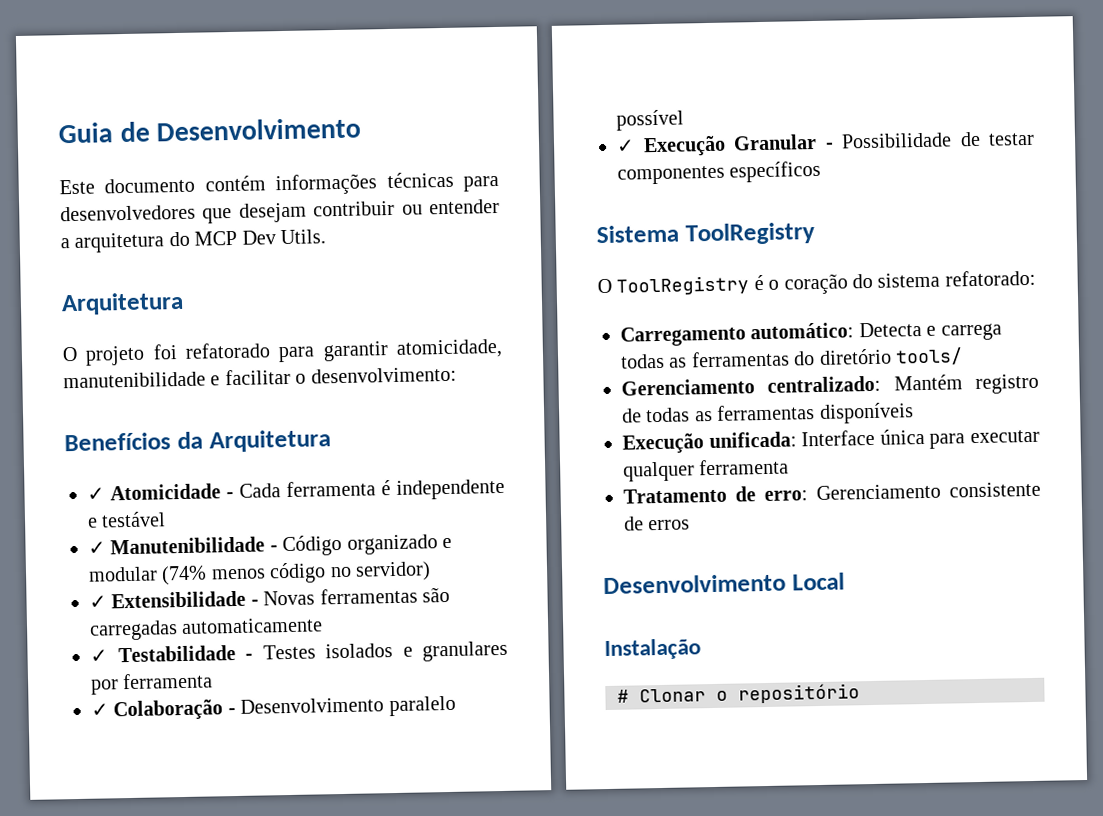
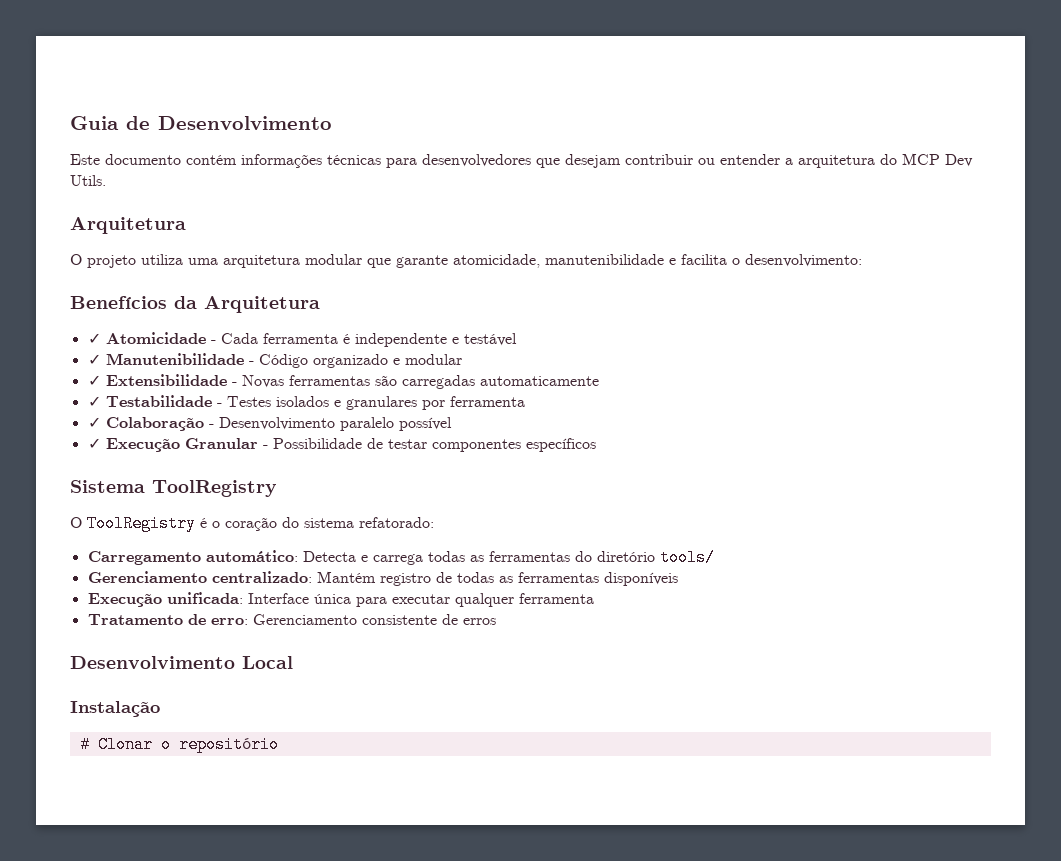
[152,341,389,363] foi refatorado para garantir -> [141,254,448,268] utiliza uma arquitetura modular que garante
[224,368,291,386] facilitar -> [681,254,727,265] facilita
[161,561,431,586] (74% menos código no servidor) -> (462, 359) none

